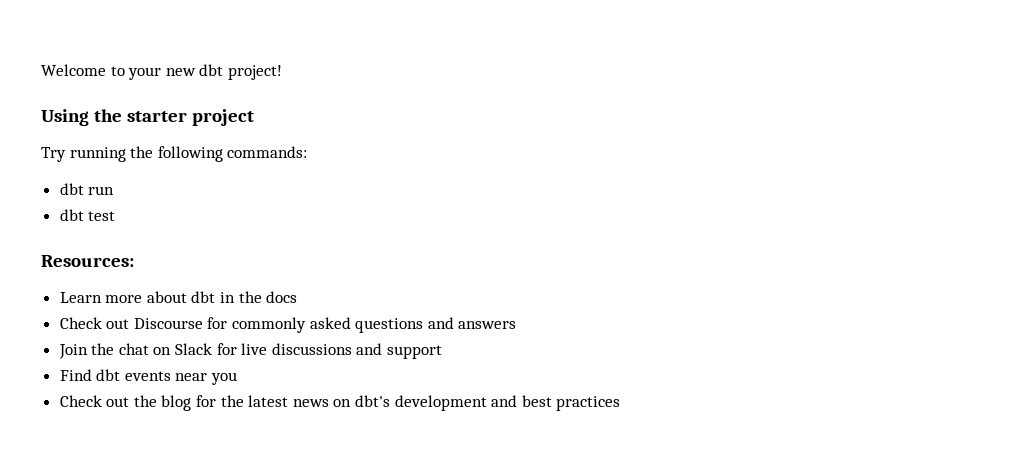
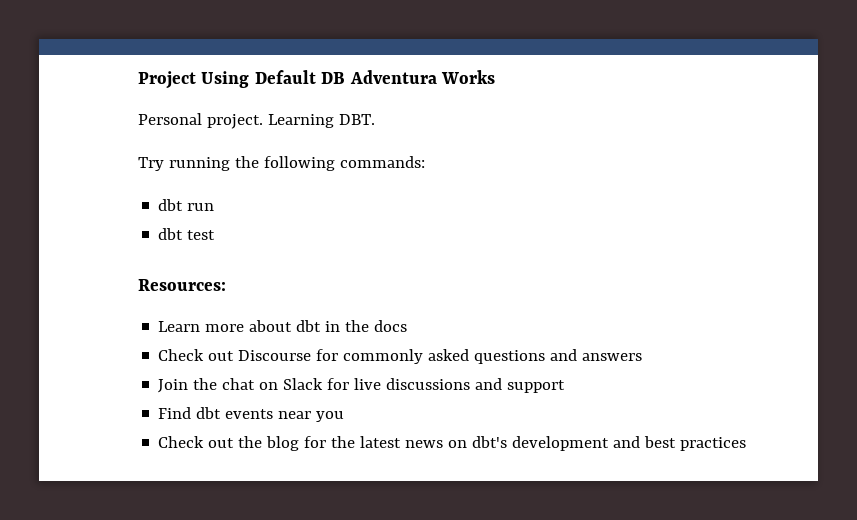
[41,64,282,80] [41,109,255,126] Welcome to your new dbt project! // Using the starter project -> [138,70,495,89] [138,113,375,129] Project Using Default DB Adventura Works // Personal project. Learning DBT.

